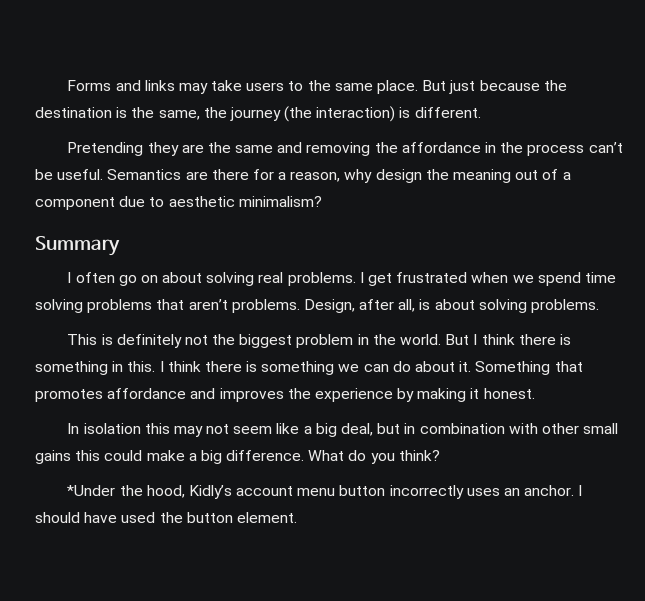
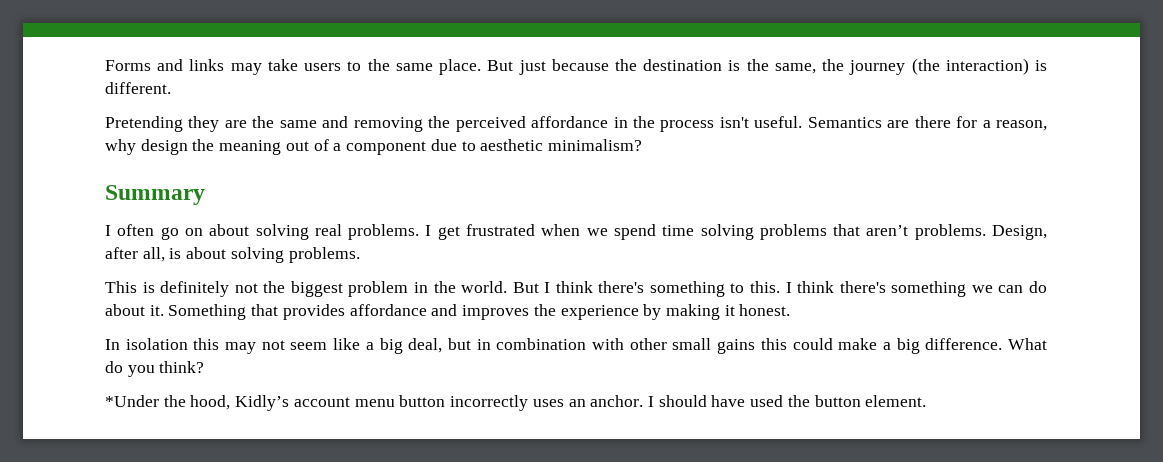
(398, 147) none -> [455,116,526,132] perceived
[588,142,623,153] [35,169,53,180] can’t be -> [719,117,749,128] isn't
[518,334,571,345] [35,361,124,375] there is something in -> [598,281,745,297] there's something to
[204,361,258,372] there is -> [839,281,886,293] there's
[35,389,103,402] promotes -> [282,304,345,320] provides

